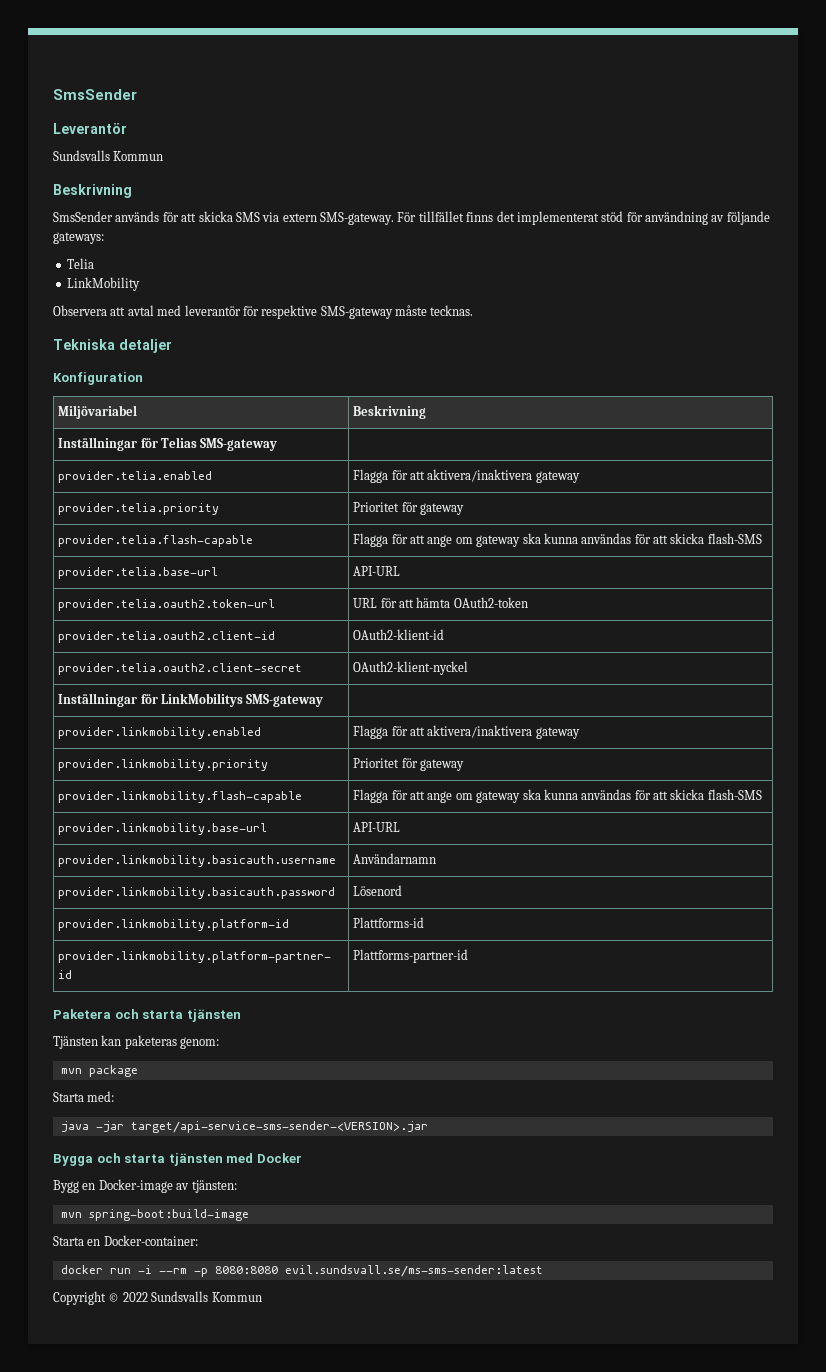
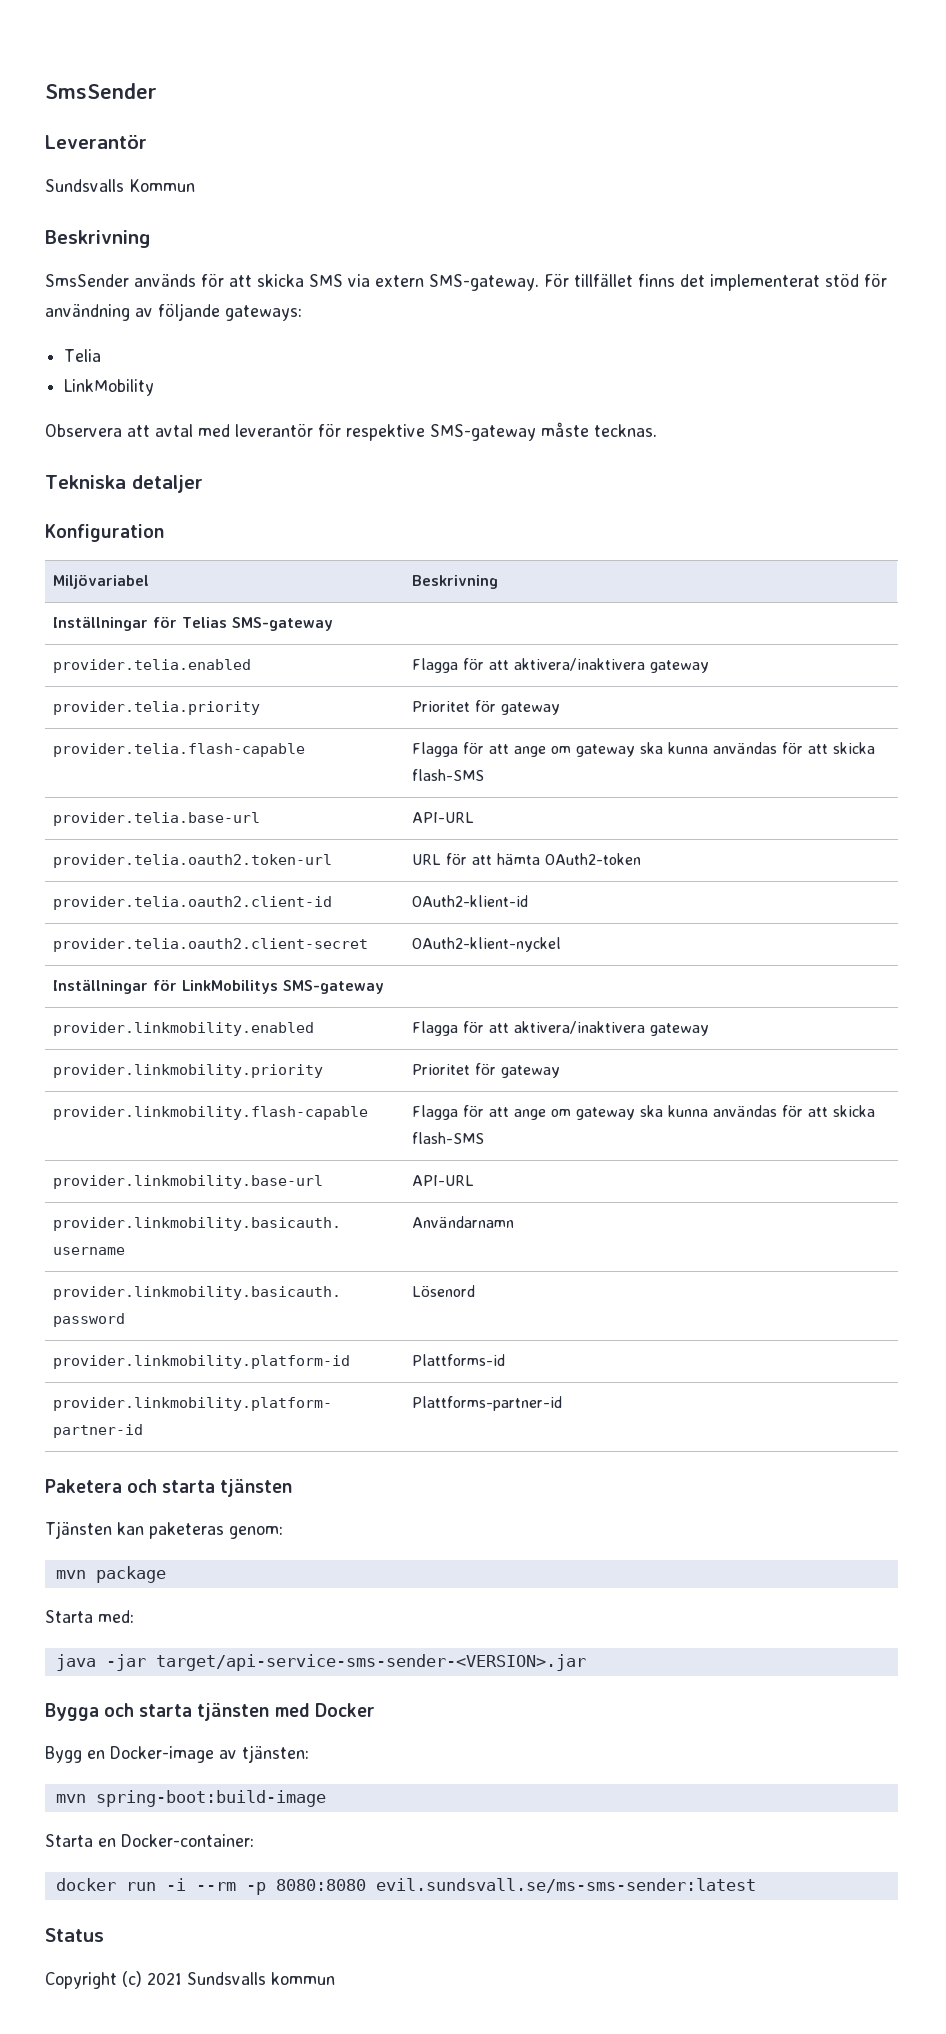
(543, 1271) none -> [45,1928,104,1942] // Status
[108,1291,262,1302] © 2022 Sundsvalls Kommun -> [122,1971,335,1987] (c) 2021 Sundsvalls kommun

